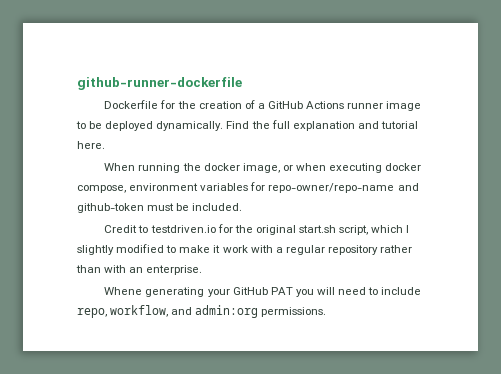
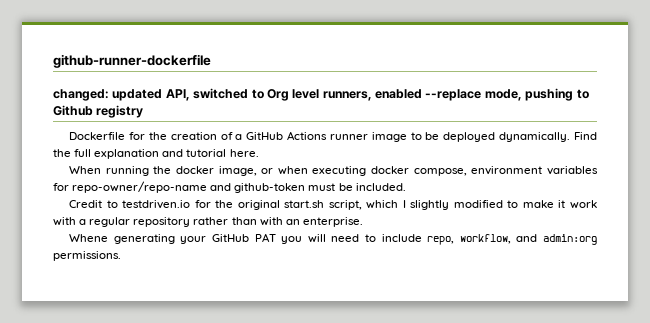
(242, 83) none -> [53,88,589,101] [53,105,144,118] // changed: updated API, switched to Org level runners, enabled --replace mode, pushing to Github registry

